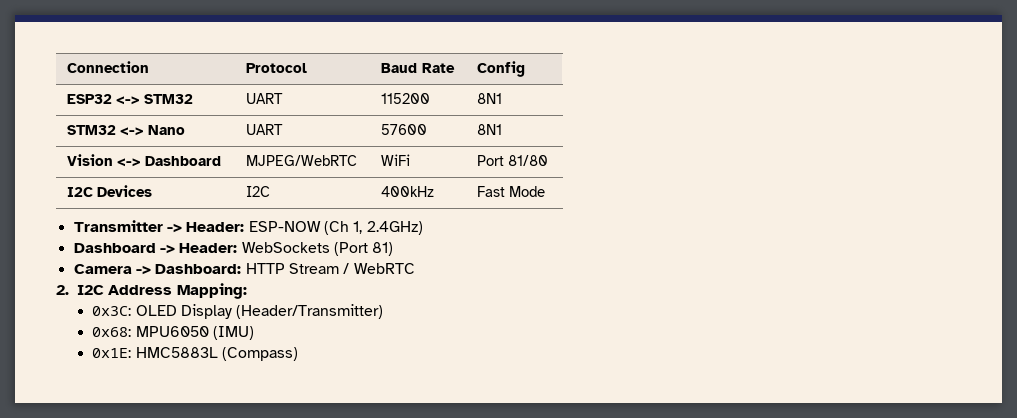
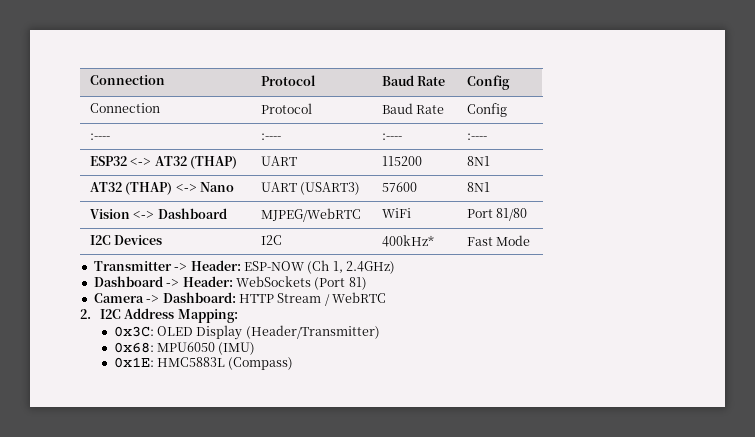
[67,61,150,73] [246,63,308,73] [381,63,456,73] [477,61,526,77] Connection | Protocol | Baud Rate | Config -> [89,75,165,85] [260,75,316,86] [381,75,446,86] [466,75,510,90] [89,103,160,113] [260,103,312,114] [381,103,445,114] [466,103,507,117] [89,133,110,140] [260,133,281,140] [381,133,402,140] [466,133,487,140] Connection | Protocol | Baud Rate | Config // Connection | Protocol | Baud Rate | Config // :---- | :---- | :---- | :----
[144,94,194,104] STM32 -> [154,156,238,169] AT32 (THAP)
[67,125,117,135] STM32 -> [89,182,173,195] AT32 (THAP)
(284, 129) none -> [300,182,361,195] (USART3)
[381,186,435,197] 400kHz -> [381,235,434,247] 400kHz*

